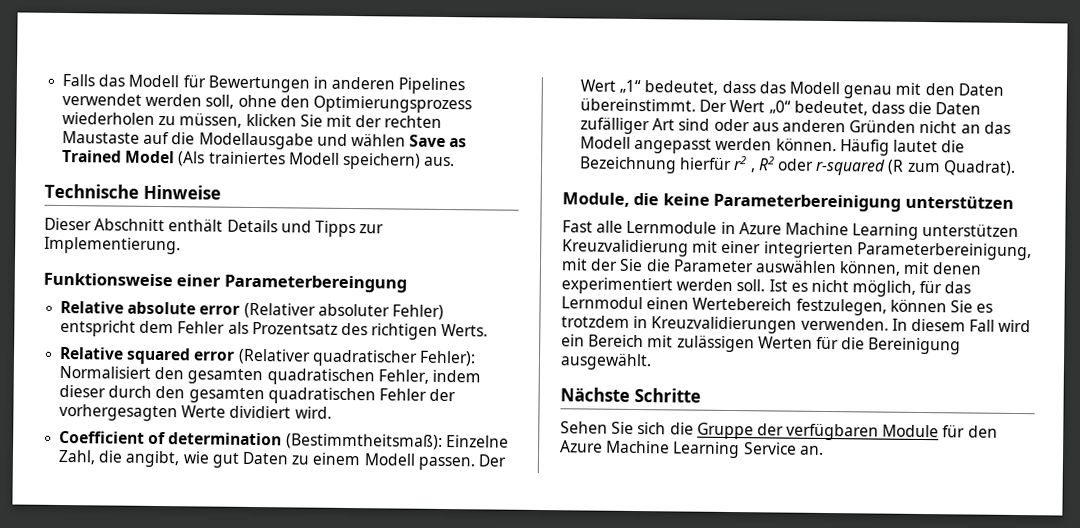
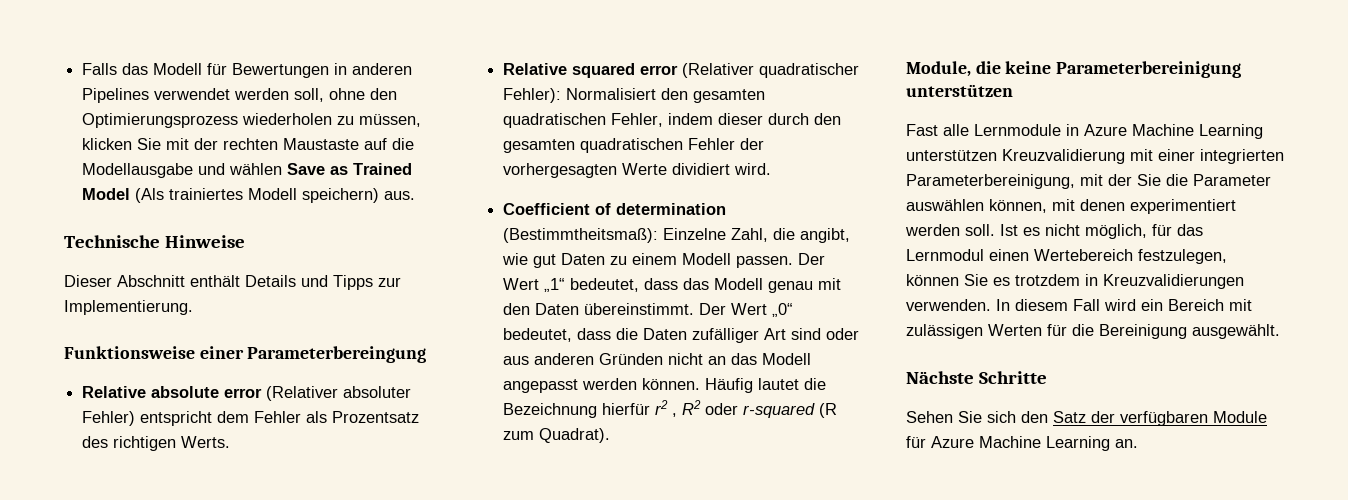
[669,422,754,440] die Gruppe -> [1021,411,1086,423] den Satz
[967,425,998,438] [560,440,797,459] den Azure Machine Learning Service -> [931,436,1110,451] Azure Machine Learning

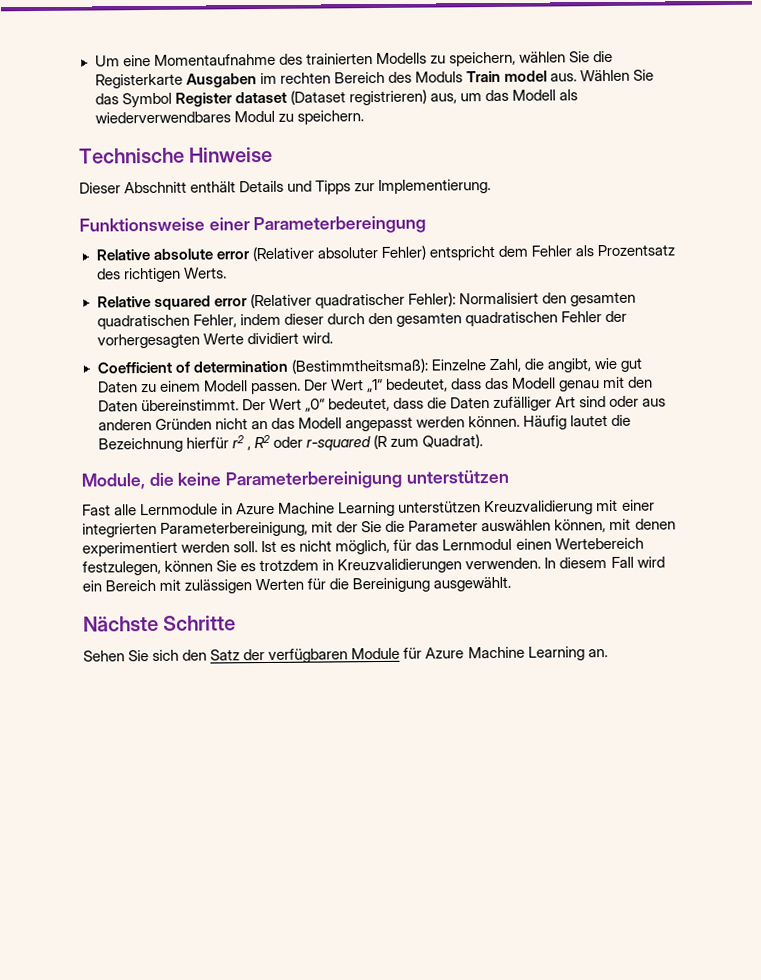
[82,63,413,78] [82,88,398,103] [82,113,422,128] [82,138,415,150] [82,163,413,178] [82,188,416,203] Falls das Modell für Bewertungen in anderen Pipelines verwendet werden soll, ohne den Optimierungsprozess wiederholen zu müssen, klicken Sie mit der rechten Maustaste auf die Modellausgabe und wählen Save as Trained Model (Als trainiertes Modell speichern) aus. -> [94,50,614,67] [94,69,655,89] [94,89,579,109] [94,110,364,125] Um eine Momentaufnahme des trainierten Modells zu speichern, wählen Sie die Registerkarte Ausgaben im rechten Bereich des Moduls Train model aus. Wählen Sie das Symbol Register dataset (Dataset registrieren) aus, um das Modell als wiederverwendbares Modul zu speichern.

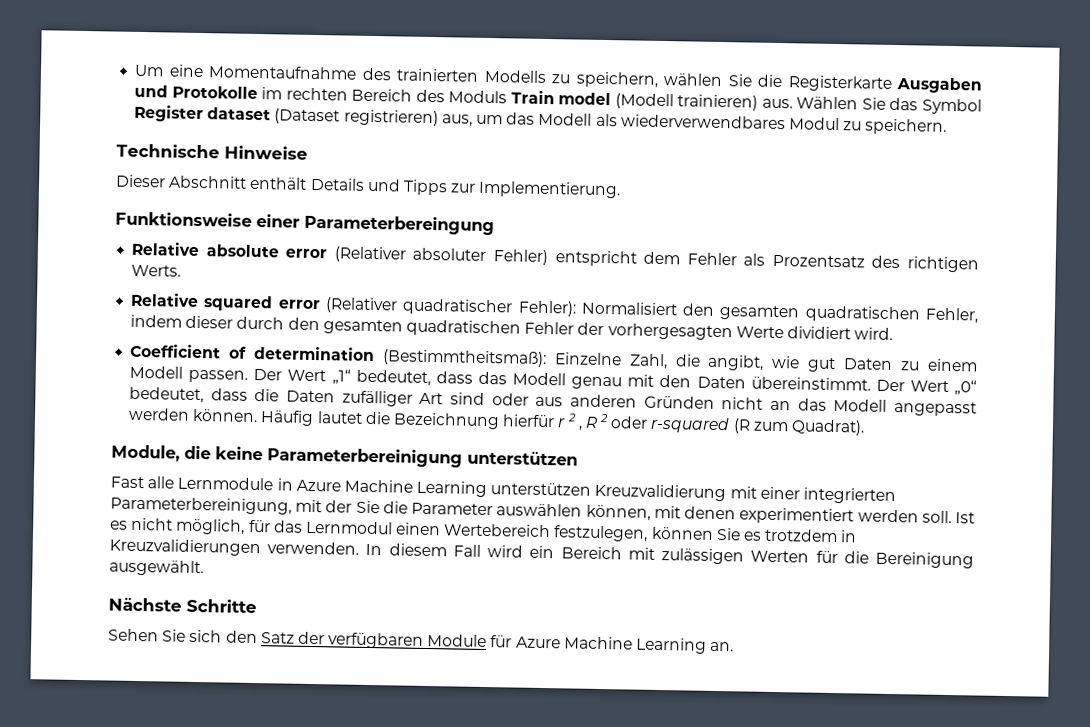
(257, 80) none -> [134,84,258,99] und Protokolle
(547, 76) none -> [614,93,759,111] (Modell trainieren)
[231,434,271,451] r2 , R2 -> [557,413,577,428] [577,413,610,431] r 2 , R 2

